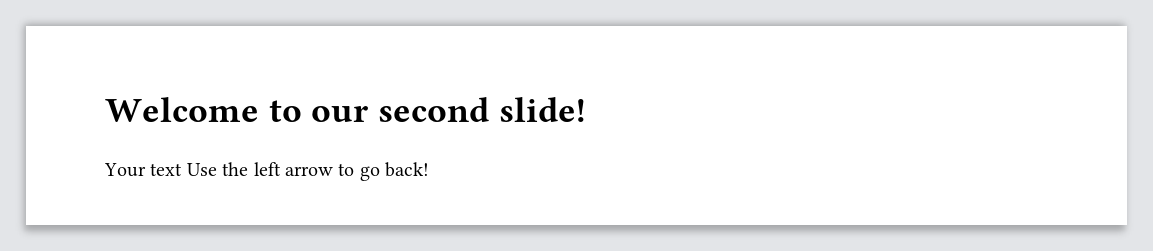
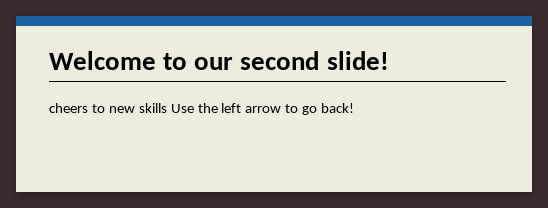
[104,163,183,177] Your text -> [49,103,167,113] cheers to new skills

